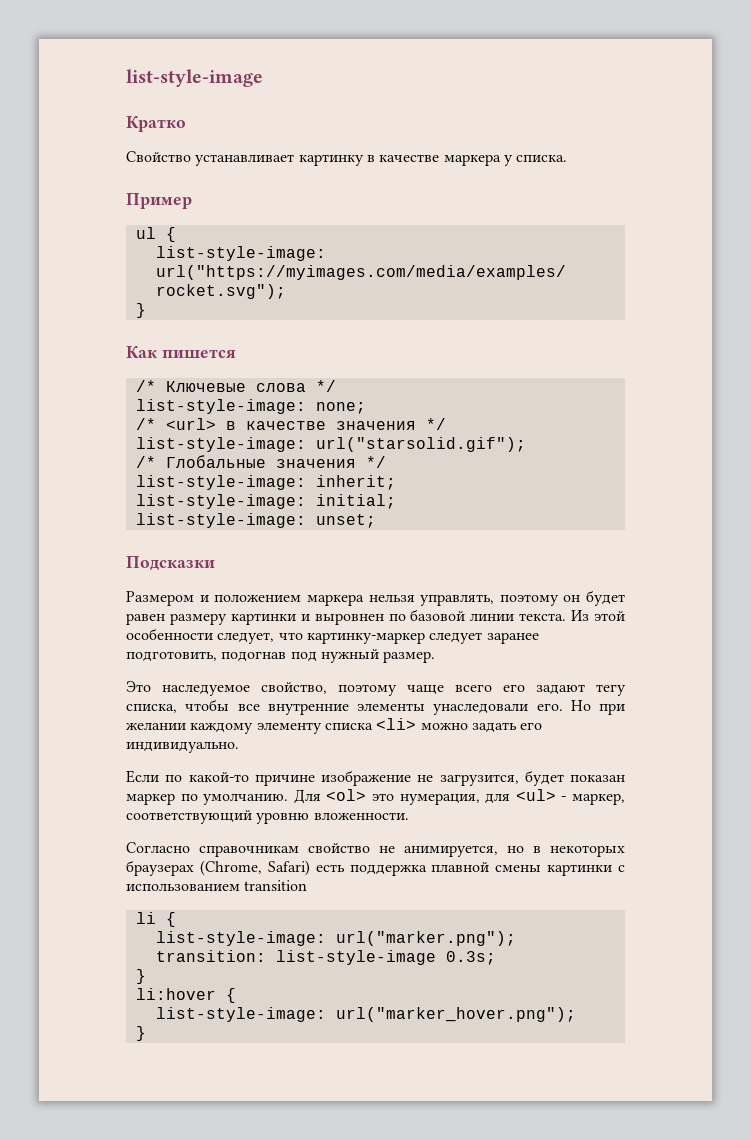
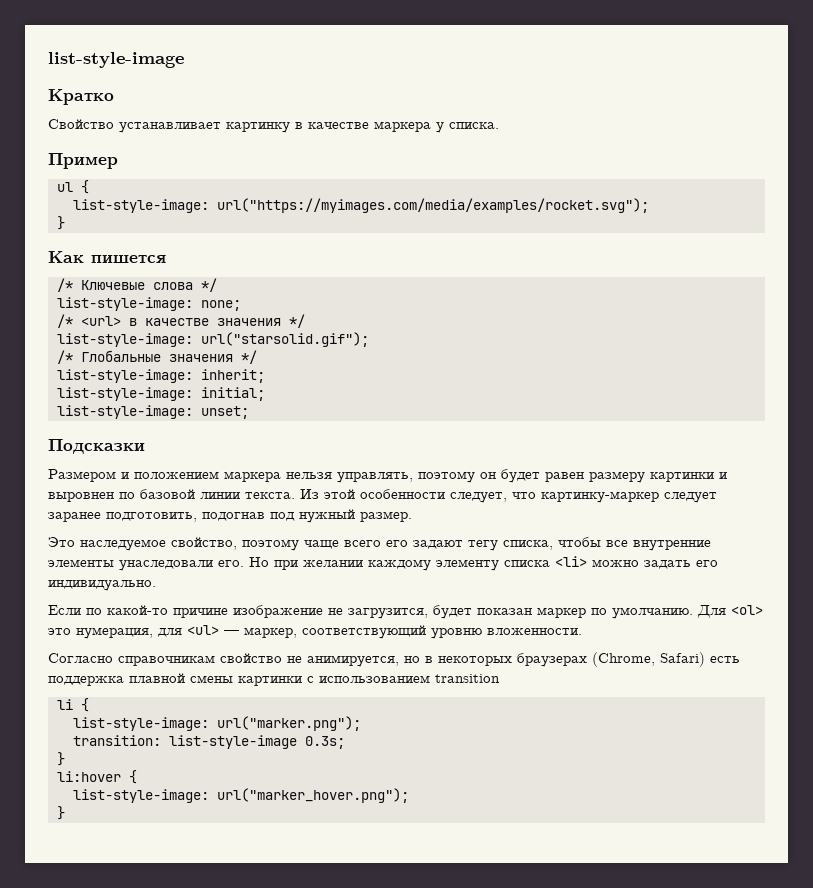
[561,796,567,801] - -> [224,630,239,635] —

